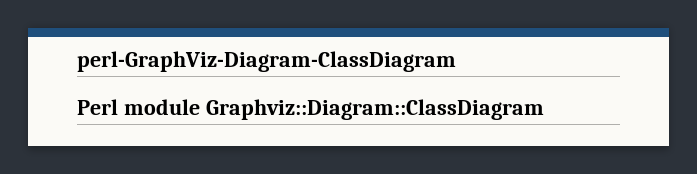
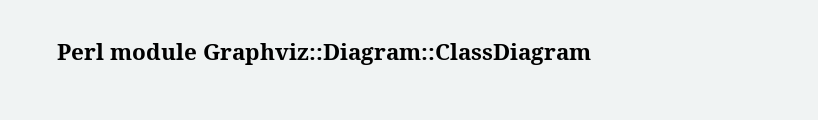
[77,51,456,72] perl-GraphViz-Diagram-ClassDiagram // -> (57, 51) none

